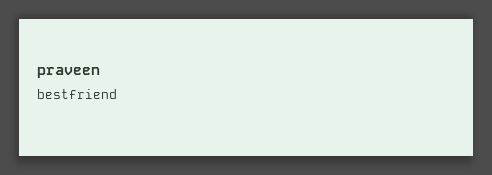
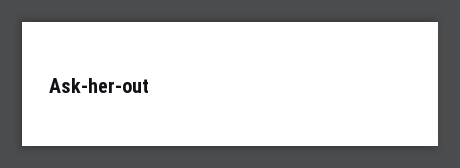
[37,67,100,78] [37,89,117,99] praveen // bestfriend -> [49,78,149,93] Ask-her-out

